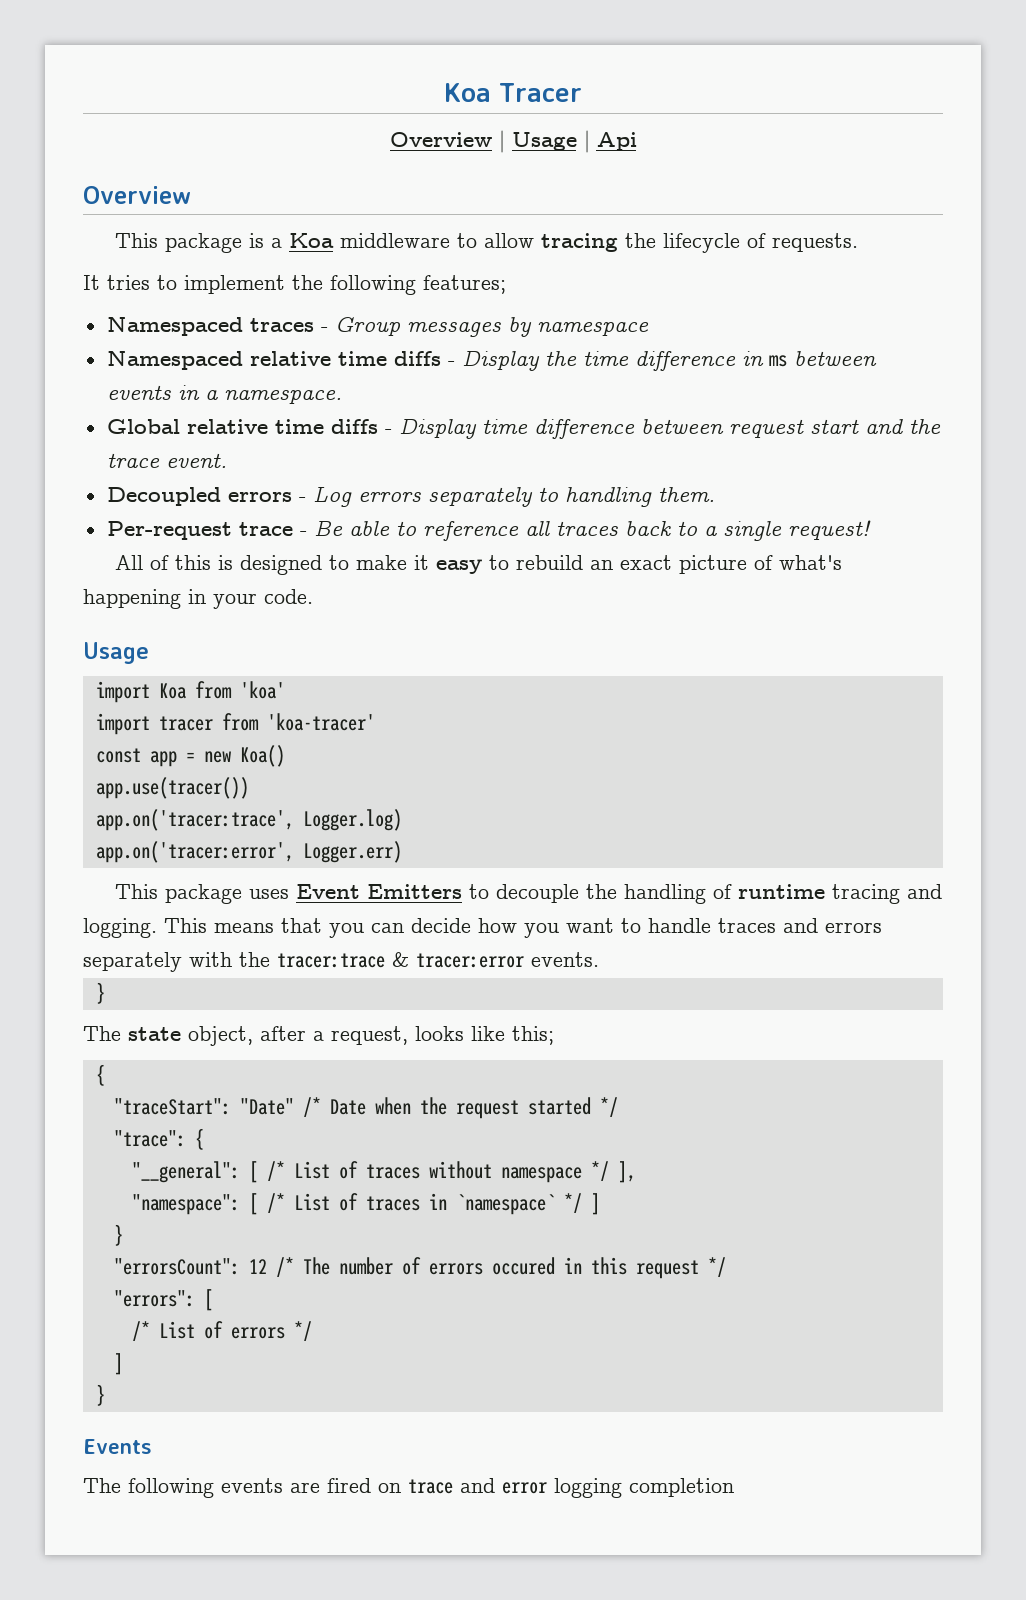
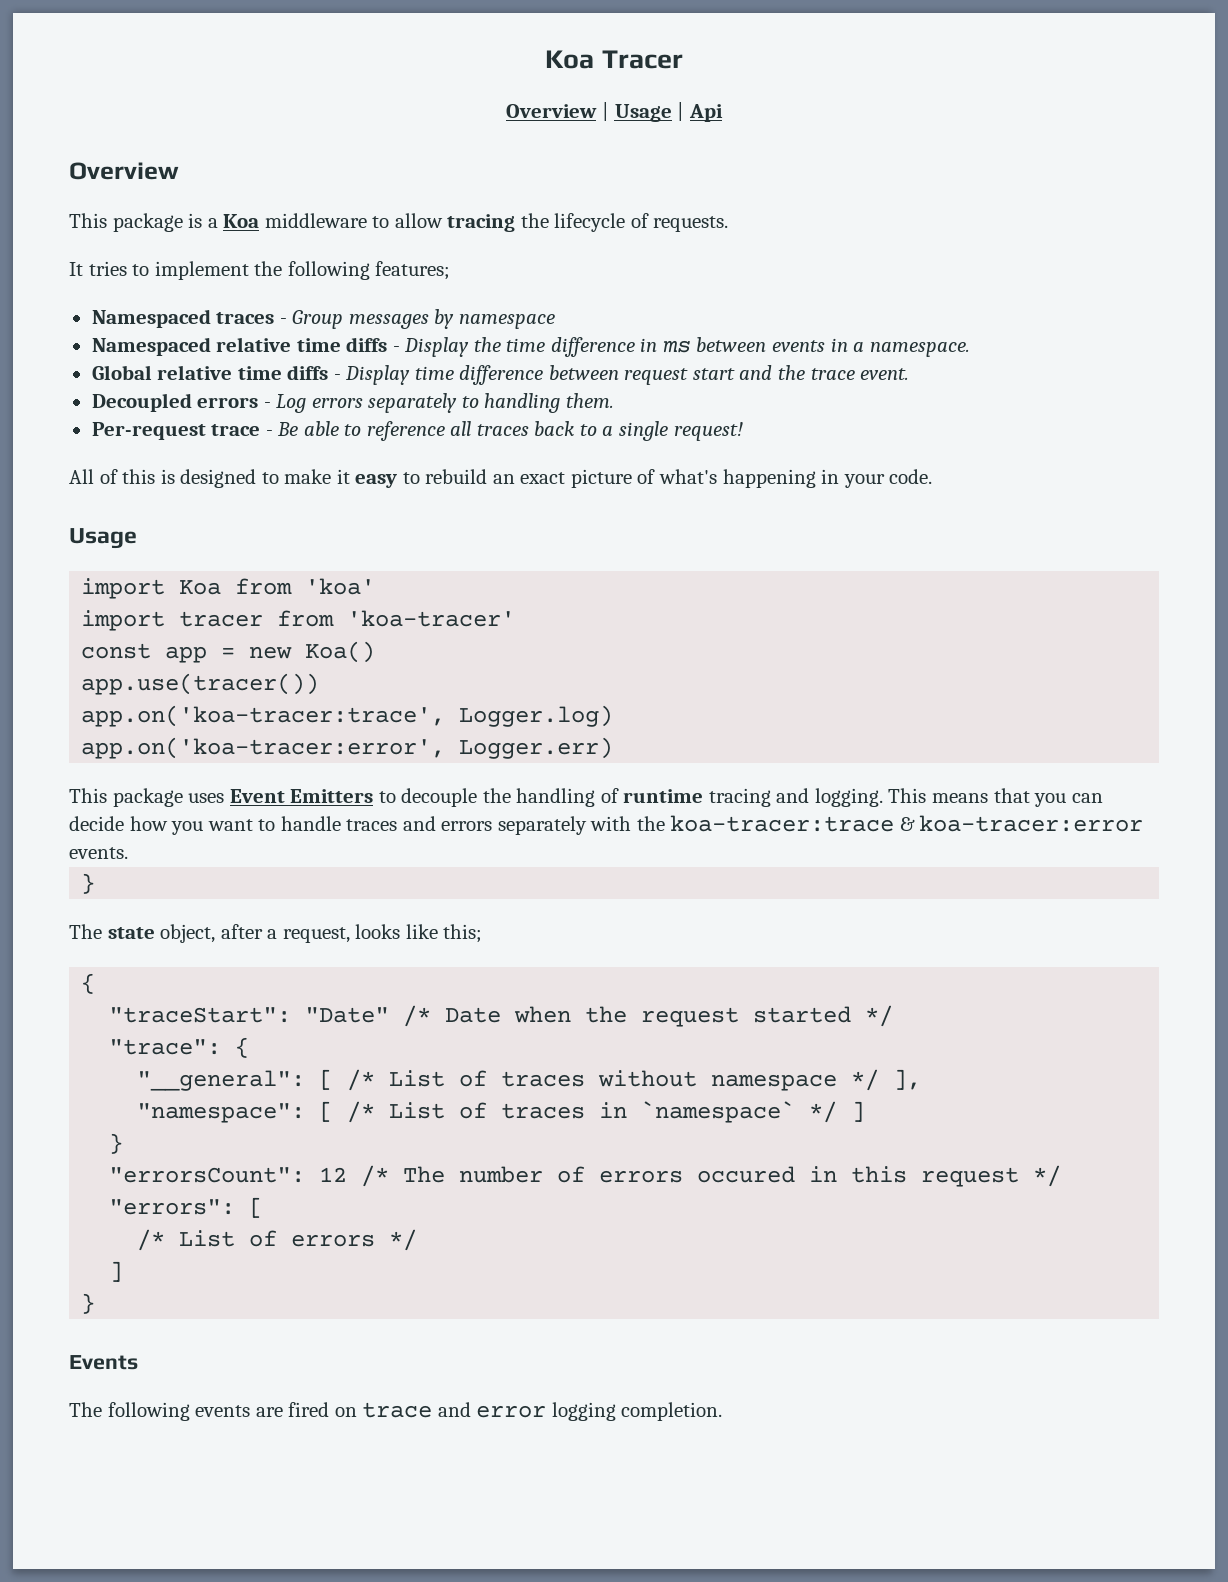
[95,809,294,831] app.on('tracer:trace', -> [81,705,446,727] app.on('koa-tracer:trace',
[95,841,294,863] app.on('tracer:error', -> [81,737,446,759] app.on('koa-tracer:error',
[277,952,524,968] tracer:trace & tracer:error -> [670,815,1144,832] koa-tracer:trace & koa-tracer:error
[629,1478,734,1497] completion -> [621,1402,723,1421] completion.

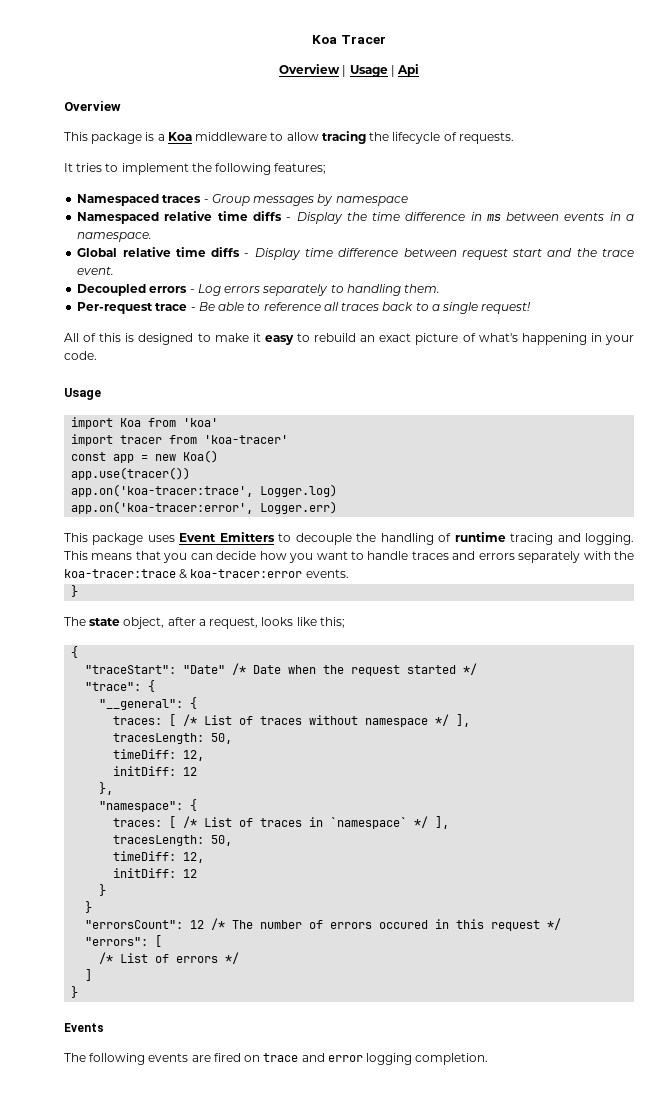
(306, 1080) none -> [190,697,198,709] [113,716,163,725] { // traces:
(922, 1079) none -> [113,733,233,744] [113,749,205,761] [113,766,198,776] [99,782,114,795] // tracesLength: 50, // timeDiff: 12, // initDiff: 12 // },
(306, 1113) none -> [190,799,198,811] [113,818,163,827] { // traces:
[851,1101,866,1122] ] -> [435,816,450,829] [113,835,233,846] [113,851,205,863] [113,868,198,878] [99,884,107,896] ], // tracesLength: 50, // timeDiff: 12, // initDiff: 12 // }

